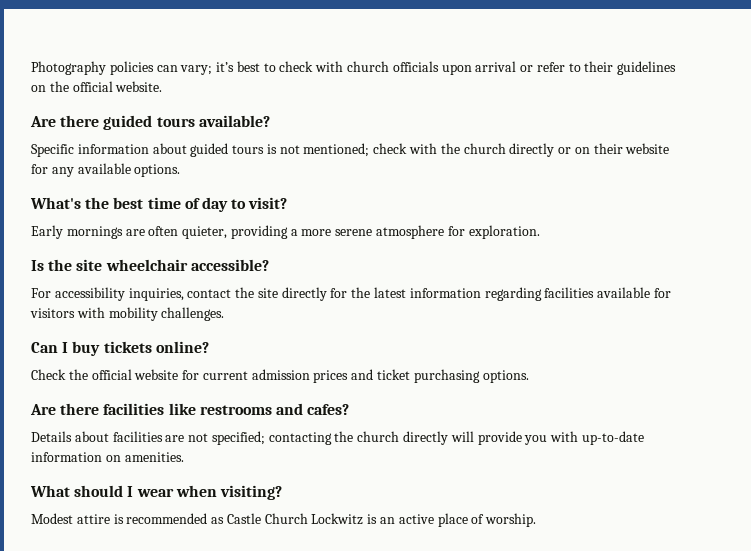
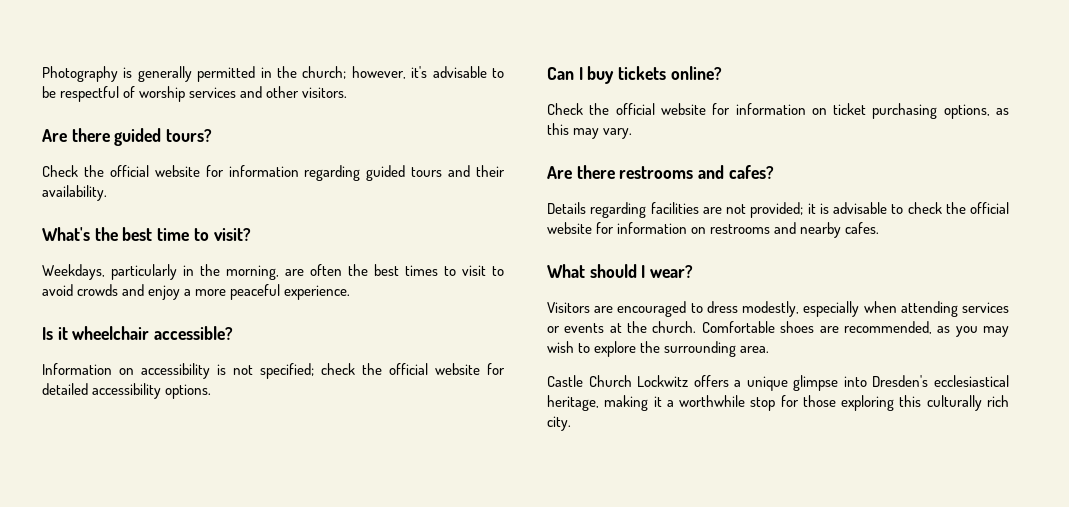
[109,61,677,75] [31,81,163,92] [30,115,270,130] [31,143,670,157] [31,163,181,177] policies can vary; it’s best to check with church officials upon arrival or refer to their guidelines on the official website. // Are there guided tours available? // Specific information about guided tours is not mentioned; check with the church directly or on their website for any available options. -> [123,66,504,82] [42,86,348,102] [42,128,213,146] [42,165,505,181] [42,185,107,201] is generally permitted in the church; however, it's advisable to be respectful of worship services and other visitors. // Are there guided tours? // Check the official website for information regarding guided tours and their availability.
[184,197,228,212] of day -> (190, 234) none
[31,225,540,239] Early mornings are often quieter, providing a more serene atmosphere for exploration. -> [42,264,504,280] [42,284,351,300] Weekdays, particularly in the morning, are often the best times to visit to avoid crowds and enjoy a more peaceful experience.
[48,259,103,271] the site -> [57,327,68,340] it
[31,287,671,301] [30,307,225,321] For accessibility inquiries, contact the site directly for the latest information regarding facilities available for visitors with mobility challenges. -> [42,363,505,379] [42,383,212,399] Information on accessibility is not specified; check the official website for detailed accessibility options.
[202,369,529,383] [30,403,196,415] current admission prices and ticket purchasing options. // Are there facilities like -> [735,103,1009,119] [547,123,633,139] [547,165,615,179] information on ticket purchasing options, as this may vary. // Are there
[74,431,109,442] about -> [590,202,647,218] regarding
[211,431,644,445] [31,452,184,462] [30,485,282,500] [31,513,537,527] specified; contacting the church directly will provide you with up-to-date information on amenities. // What should I wear when visiting? // Modest attire is recommended as Castle Church Lockwitz is an active place of worship. -> [750,202,1009,218] [547,222,880,238] [547,264,694,278] [547,301,1009,317] [547,321,1009,337] [547,341,770,357] [547,375,1009,391] [547,395,1009,411] [547,416,571,431] provided; it is advisable to check the official website for information on restrooms and nearby cafes. // What should I wear? // Visitors are encouraged to dress modestly, especially when attending services or events at the church. Comfortable shoes are recommended, as you may wish to explore the surrounding area. // Castle Church Lockwitz offers a unique glimpse into Dresden's ecclesiastical heritage, making it a worthwhile stop for those exploring this culturally rich city.

